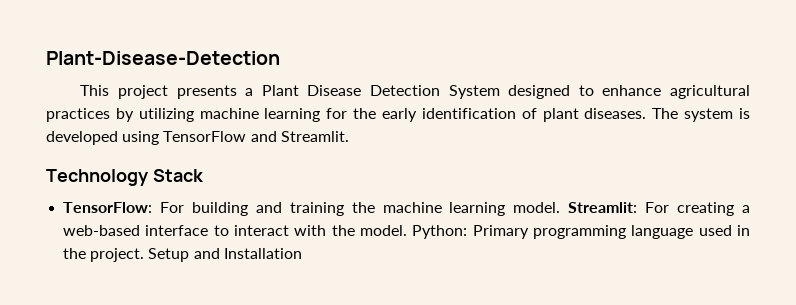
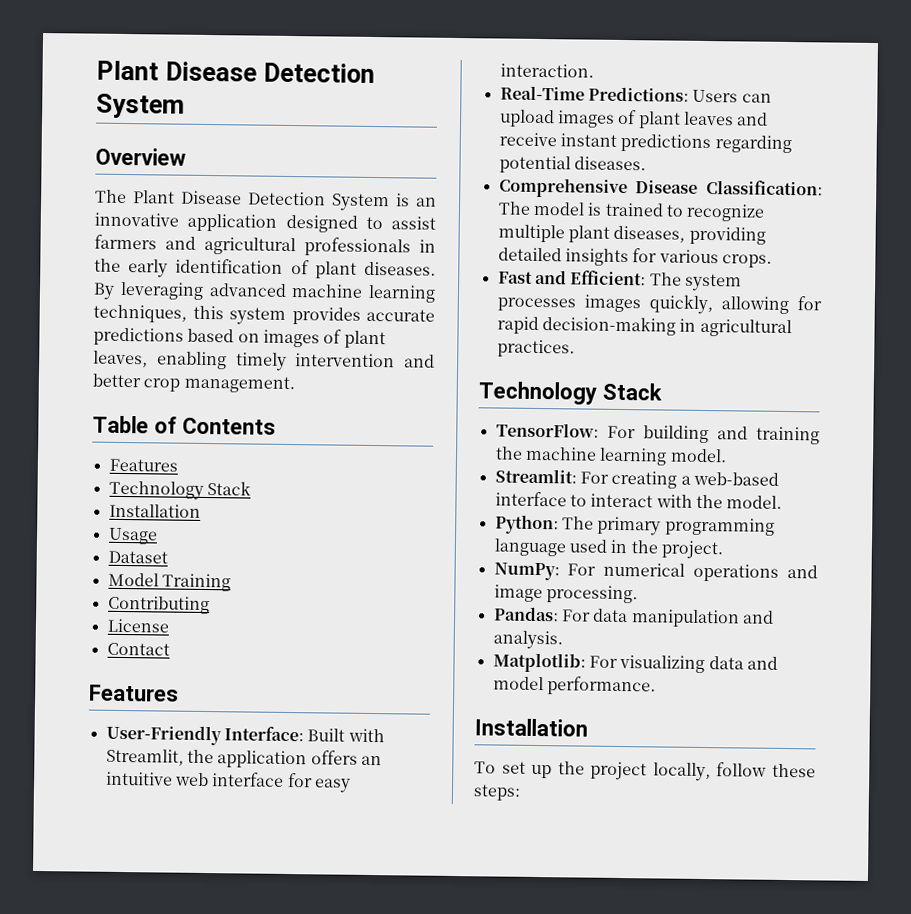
[46,51,280,65] [80,85,751,99] [46,108,348,122] Plant-Disease-Detection // This project presents a Plant Disease Detection System designed to enhance agricultural practices by utilizing machine learning for -> [96,60,375,83] [96,93,185,119] [95,147,186,166] [95,189,437,212] [94,212,436,233] [94,234,436,257] Plant Disease Detection System // Overview // The Plant Disease Detection System is an innovative application designed to assist farmers and agricultural professionals in
[652,108,750,122] [46,131,349,145] The system is developed using TensorFlow and Streamlit. -> [93,281,436,303] [93,304,435,325] [93,327,386,349] [93,350,435,371] [92,373,295,394] [92,415,276,435] [108,458,178,472] [108,480,251,500] [108,503,201,518] [107,527,158,545] [107,550,168,564] [107,572,231,592] [107,595,210,615] [106,618,170,633] [106,642,170,656] [89,684,179,702] [105,724,385,746] [105,748,382,769] [105,771,351,793] [499,63,594,78] [499,85,772,103] [498,109,769,129] [498,132,792,154] [498,155,646,174] [498,177,823,199] [497,201,766,222] [497,224,766,245] [497,247,772,268] [497,269,742,292] [496,294,822,315] [496,316,792,338] [496,339,575,358] By leveraging advanced machine learning techniques, this system provides accurate predictions based on images of plant leaves, enabling timely intervention and better crop management. // Table of Contents // Features // Technology Stack // Installation // Usage // Dataset // Model Training // Contributing // License // Contact // Features // User-Friendly Interface: Built with Streamlit, the application offers an intuitive web interface for easy interaction. // Real-Time Predictions: Users can upload images of plant leaves and receive instant predictions regarding potential diseases. // Comprehensive Disease Classification: The model is trained to recognize multiple plant diseases, providing detailed insights for various crops. // Fast and Efficient: The system processes images quickly, allowing for rapid decision-making in agricultural practices.
(561, 207) none -> (727, 455) //
[412,225,529,239] Python: Primary -> [494,514,662,536] // Python: The primary
[148,248,302,262] Setup and Installation -> [493,562,818,582] [493,584,638,604] [493,606,774,628] [492,630,563,650] [492,652,778,674] [492,676,656,696] [474,718,588,737] [474,761,816,782] [473,784,521,801] // NumPy: For numerical operations and image processing. // Pandas: For data manipulation and analysis. // Matplotlib: For visualizing data and model performance. // Installation // To set up the project locally, follow these steps:

